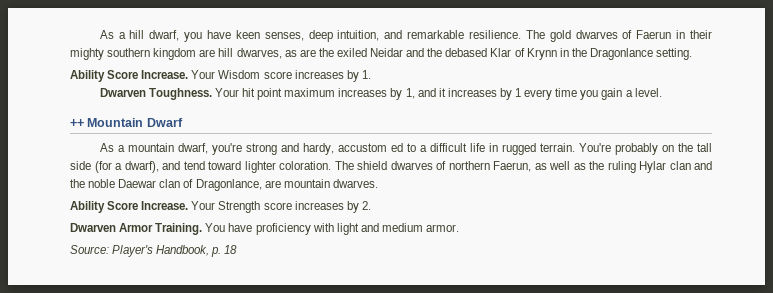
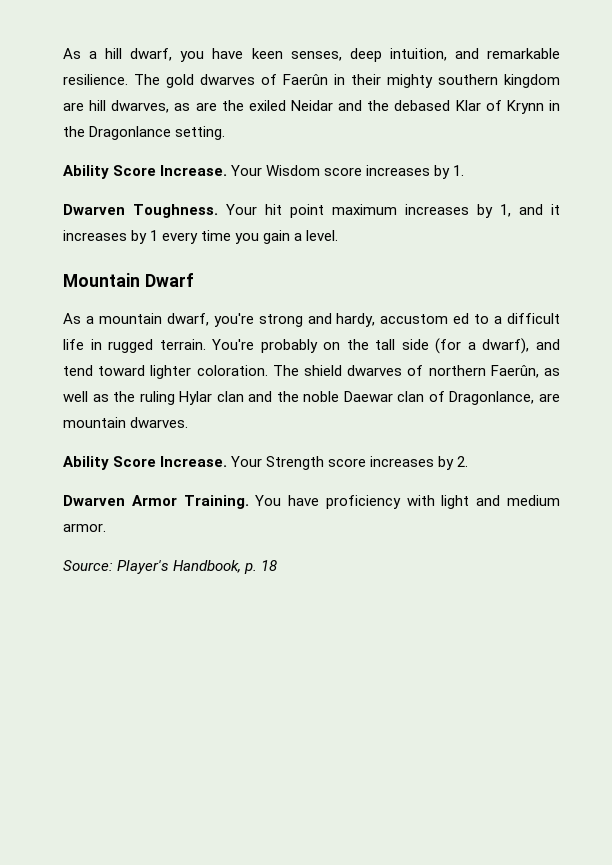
[636,30,672,39] Faerun -> [283,74,328,85] Faerûn
[70,119,84,127] ++ -> (339, 235) none
[493,161,531,172] Faerun, -> [490,365,539,378] Faerûn,

